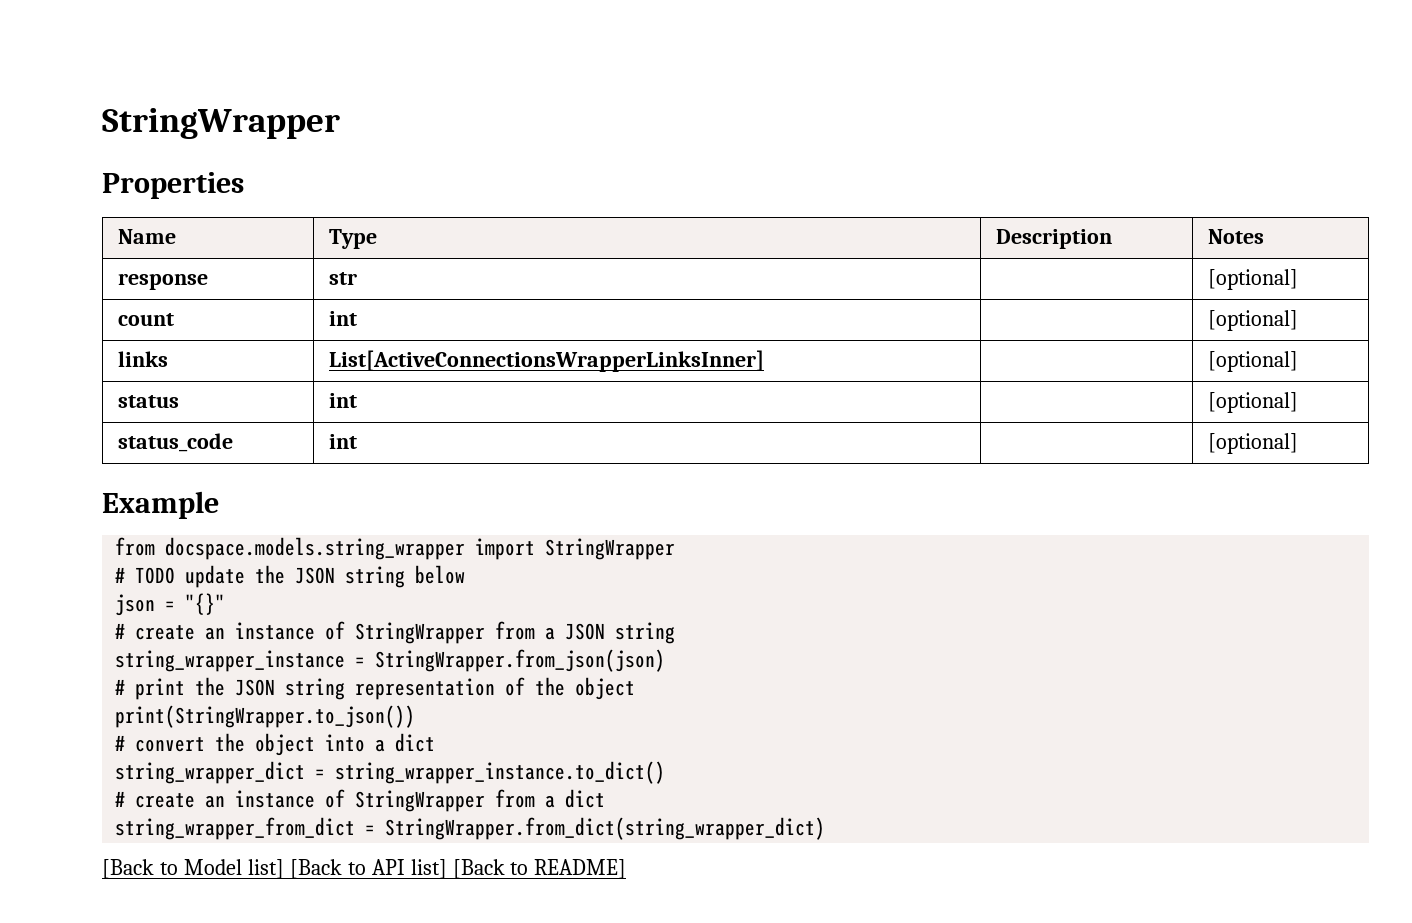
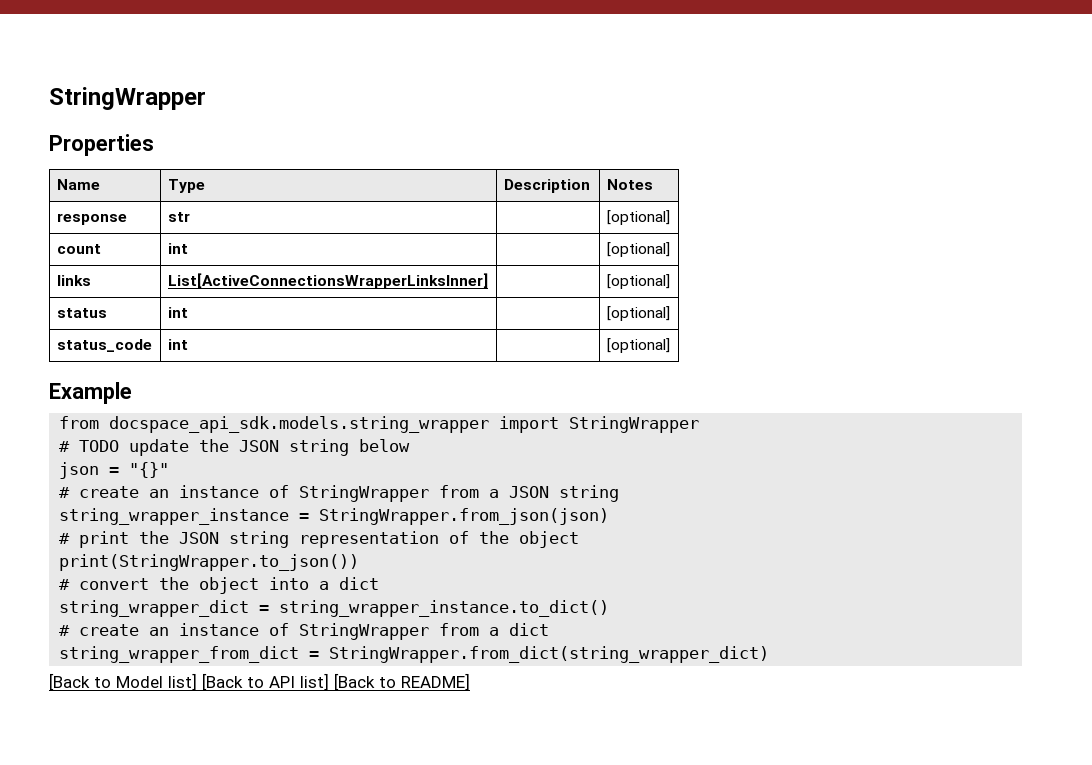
[165,537,466,560] docspace.models.string_wrapper -> [109,416,490,433] docspace_api_sdk.models.string_wrapper

